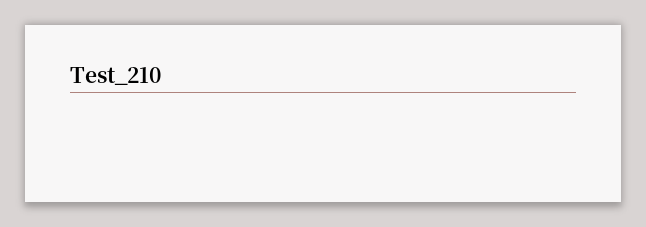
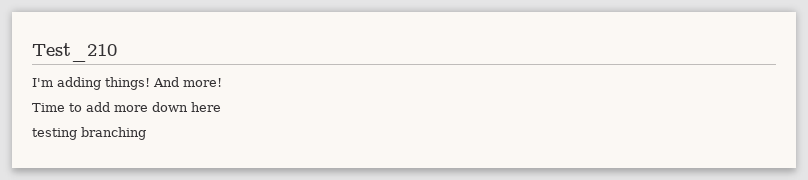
(161, 76) none -> [32,77,222,90] [32,102,221,112] [32,127,146,140] // I'm adding things! And more! // Time to add more down here // testing branching

